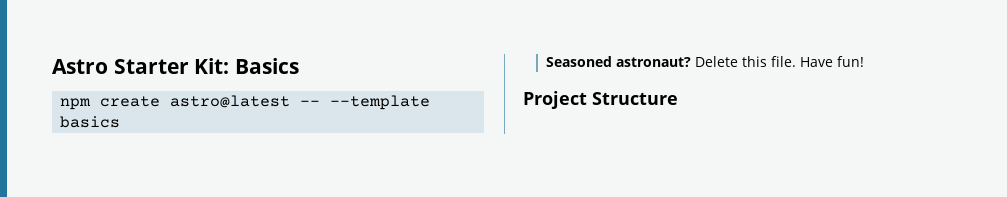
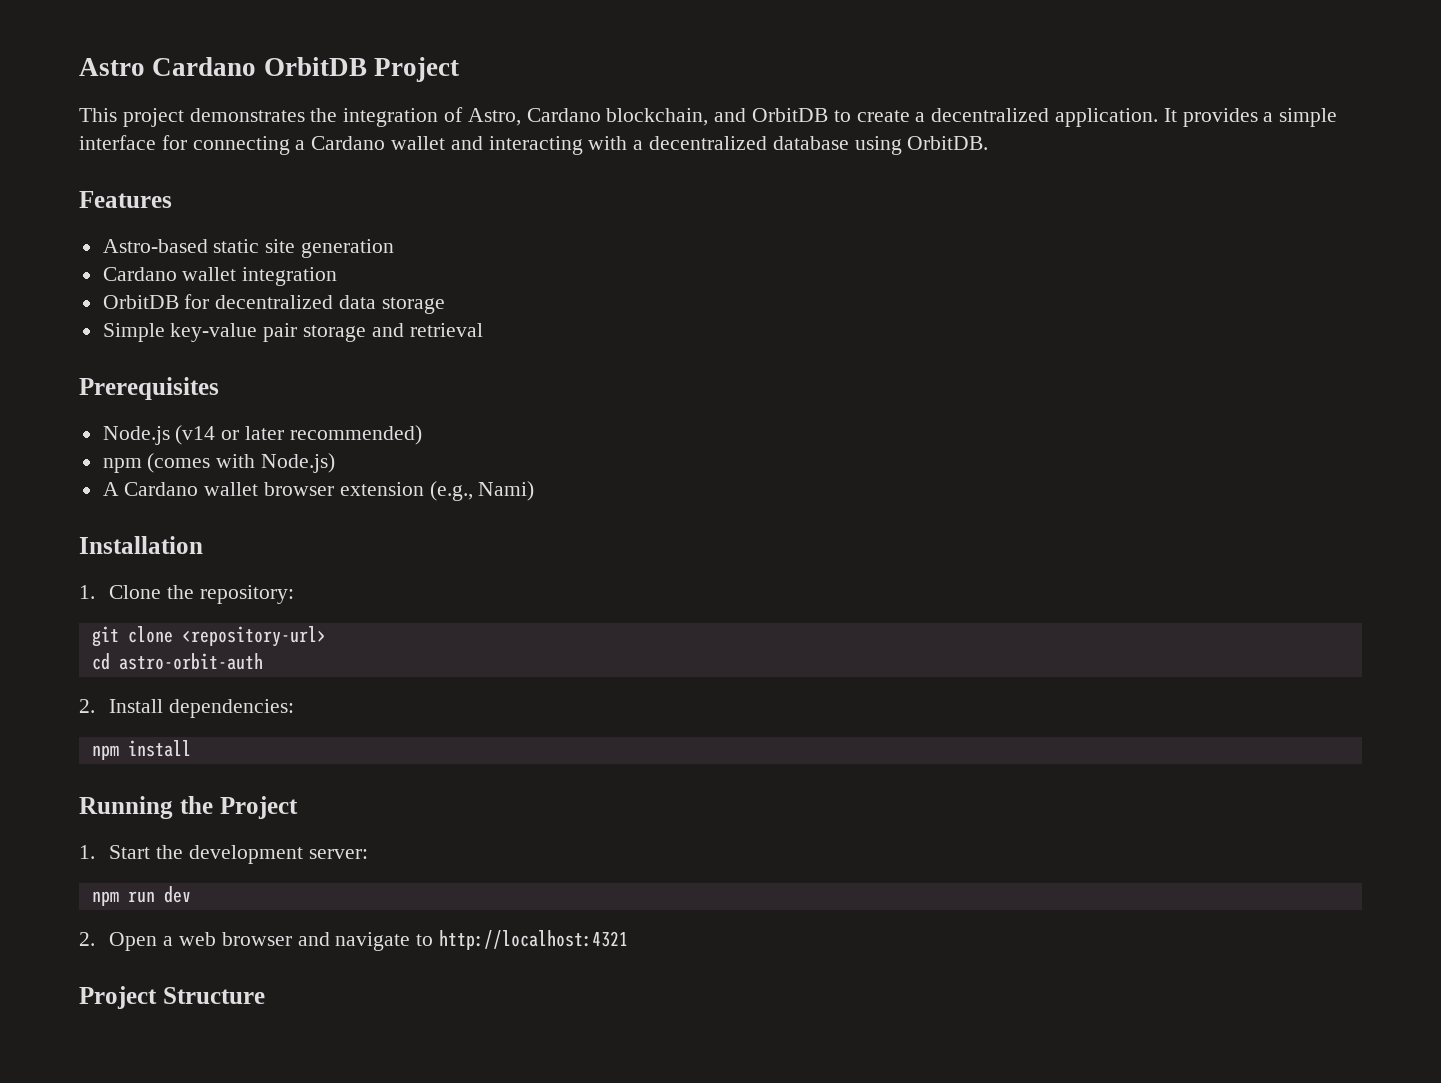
[113,58,300,74] [60,95,431,110] [60,116,121,128] [545,56,864,67] Starter Kit: Basics // npm create astro@latest -- --template basics // Seasoned astronaut? Delete this file. Have fun! -> [152,57,459,82] [79,107,1338,127] [79,135,989,155] [79,191,172,208] [102,239,395,258] [102,267,338,286] [102,294,445,314] [102,323,483,342] [79,377,219,400] [102,425,422,445] [102,453,336,473] [102,481,535,501] [79,536,203,554] [79,585,295,604] [91,626,326,647] [91,653,263,670] [79,699,295,718] [91,740,191,760] [79,796,298,819] [79,845,368,864] [91,886,191,906] [79,930,629,951] Cardano OrbitDB Project // This project demonstrates the integration of Astro, Cardano blockchain, and OrbitDB to create a decentralized application. It provides a simple interface for connecting a Cardano wallet and interacting with a decentralized database using OrbitDB. // Features // Astro-based static site generation // Cardano wallet integration // OrbitDB for decentralized data storage // Simple key-value pair storage and retrieval // Prerequisites // Node.js (v14 or later recommended) // npm (comes with Node.js) // A Cardano wallet browser extension (e.g., Nami) // Installation // 1. Clone the repository: // git clone <repository-url> // cd astro-orbit-auth // 2. Install dependencies: // npm install // Running the Project // 1. Start the development server: // npm run dev // 2. Open a web browser and navigate to http://localhost:4321

